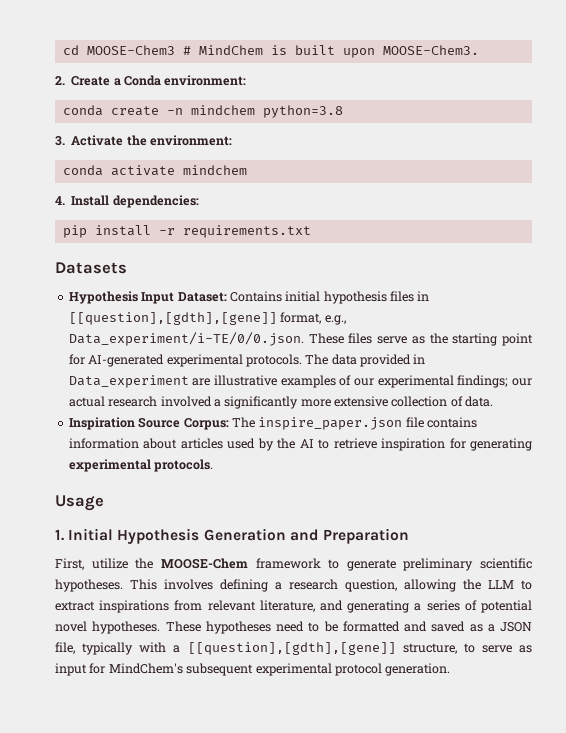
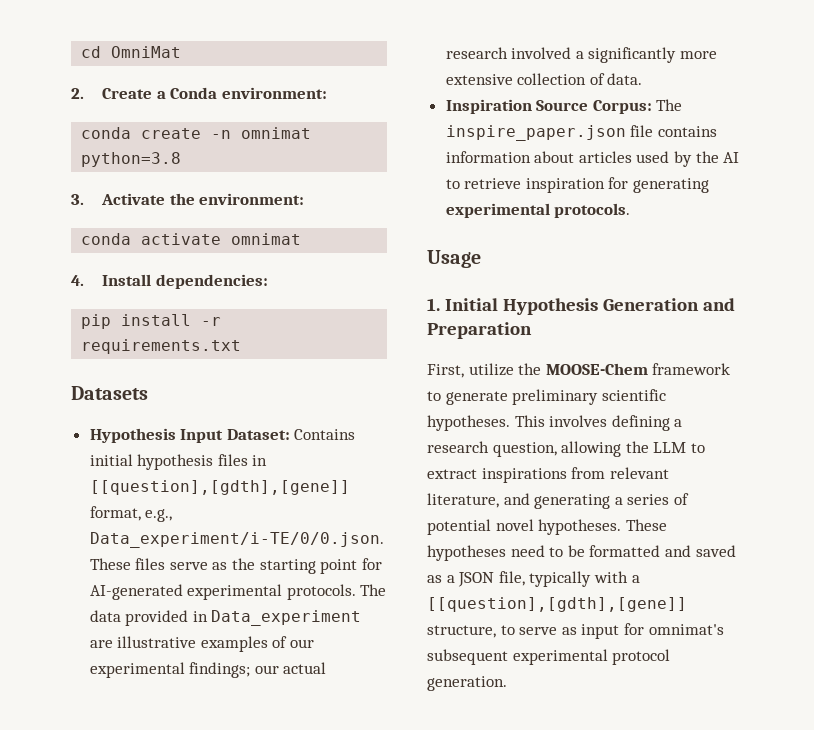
[86,45,479,58] MOOSE-Chem3 # MindChem is built upon MOOSE-Chem3. -> [111,46,182,58] OmniMat
[190,105,255,115] mindchem -> [241,127,312,139] omnimat
[182,165,247,175] mindchem -> [231,233,302,245] omnimat
[108,663,183,674] MindChem's -> [648,624,724,635] omnimat's

